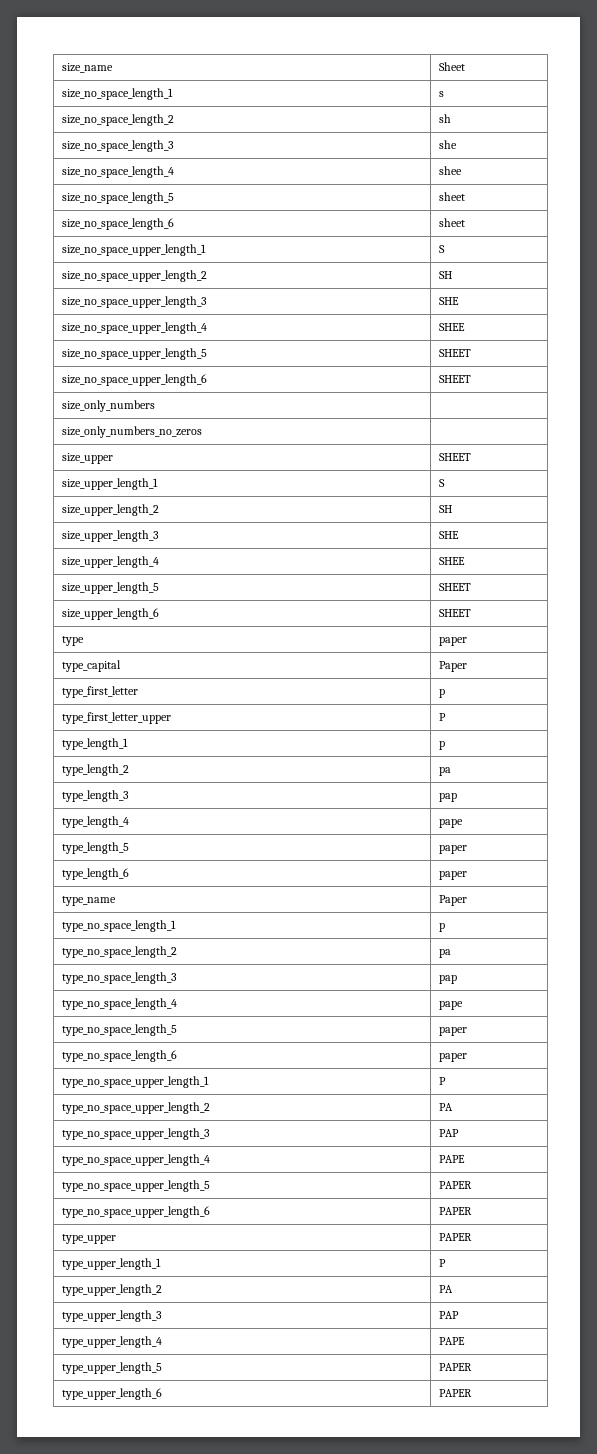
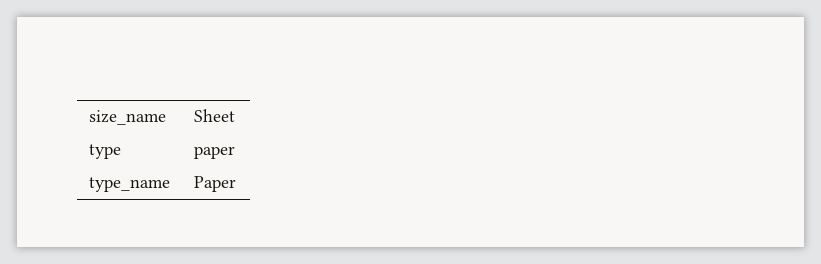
[62,88,174,100] [439,91,445,97] [62,114,175,126] [439,114,452,123] [62,140,175,152] [439,140,458,149] [62,166,175,178] [439,166,463,175] [62,192,175,204] [439,192,466,201] [62,218,175,230] [439,218,466,227] [62,244,207,256] [439,245,446,253] [62,270,208,282] [439,271,453,279] [62,296,208,308] [439,297,460,305] [62,322,208,334] [439,323,466,331] [62,348,208,360] [439,349,472,357] [62,374,208,386] [439,375,472,383] [62,400,156,412] [62,426,203,438] [62,453,114,464] [439,453,472,461] [62,478,159,490] [439,479,446,487] [62,504,160,516] [439,505,453,513] [62,530,160,542] [439,531,460,539] [62,556,160,568] [439,557,466,565] [62,582,160,594] [439,583,472,591] [62,608,160,620] [439,609,472,617] [62,636,85,646] [439,637,468,646] [62,660,122,672] [439,661,468,672] [62,686,139,698] [439,689,446,698] [62,712,172,724] [439,713,447,721] [62,738,129,750] [439,741,446,750] [62,764,130,776] [439,767,452,776] [62,790,130,802] [439,793,458,802] [62,816,130,828] [439,819,464,828] [62,842,130,854] [439,845,468,854] [62,868,130,880] [439,871,468,880] [62,896,117,906] [439,895,468,906] [62,920,177,932] [439,923,446,932] [62,946,178,958] [439,949,452,958] [62,972,178,984] [439,975,458,984] [62,998,178,1010] [439,1001,464,1010] [62,1024,178,1036] [439,1027,468,1036] [62,1050,178,1062] [439,1053,468,1062] [62,1076,210,1088] [439,1077,447,1085] [62,1102,211,1114] [439,1103,454,1111] [62,1128,211,1140] [439,1129,460,1137] [62,1154,211,1166] [439,1155,466,1163] [62,1180,211,1192] [439,1181,473,1189] [62,1206,211,1218] [439,1207,473,1215] [62,1234,117,1244] [439,1233,473,1241] [62,1258,162,1270] [439,1259,447,1267] [62,1284,163,1296] [439,1285,454,1293] [62,1310,163,1322] [439,1311,460,1319] [62,1336,163,1348] [439,1337,466,1345] [62,1362,163,1374] [439,1363,473,1371] [62,1388,163,1400] [439,1389,473,1397] size_no_space_length_1 | s // size_no_space_length_2 | sh // size_no_space_length_3 | she // size_no_space_length_4 | shee // size_no_space_length_5 | sheet // size_no_space_length_6 | sheet // size_no_space_upper_length_1 | S // size_no_space_upper_length_2 | SH // size_no_space_upper_length_3 | SHE // size_no_space_upper_length_4 | SHEE // size_no_space_upper_length_5 | SHEET // size_no_space_upper_length_6 | SHEET // size_only_numbers | // size_only_numbers_no_zeros | // size_upper | SHEET // size_upper_length_1 | S // size_upper_length_2 | SH // size_upper_length_3 | SHE // size_upper_length_4 | SHEE // size_upper_length_5 | SHEET // size_upper_length_6 | SHEET // type | paper // type_capital | Paper // type_first_letter | p // type_first_letter_upper | P // type_length_1 | p // type_length_2 | pa // type_length_3 | pap // type_length_4 | pape // type_length_5 | paper // type_length_6 | paper // type_name | Paper // type_no_space_length_1 | p // type_no_space_length_2 | pa // type_no_space_length_3 | pap // type_no_space_length_4 | pape // type_no_space_length_5 | paper // type_no_space_length_6 | paper // type_no_space_upper_length_1 | P // type_no_space_upper_length_2 | PA // type_no_space_upper_length_3 | PAP // type_no_space_upper_length_4 | PAPE // type_no_space_upper_length_5 | PAPER // type_no_space_upper_length_6 | PAPER // type_upper | PAPER // type_upper_length_1 | P // type_upper_length_2 | PA // type_upper_length_3 | PAP // type_upper_length_4 | PAPE // type_upper_length_5 | PAPER // type_upper_length_6 | PAPER -> [88,144,121,159] [193,146,235,159] [88,177,170,192] [193,176,236,192] type | paper // type_name | Paper

